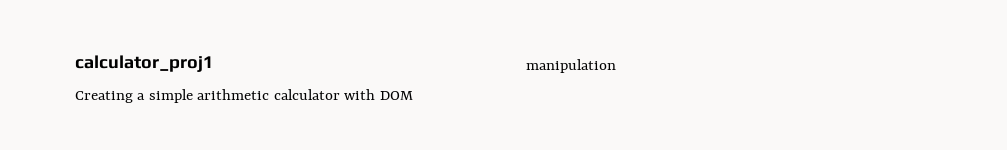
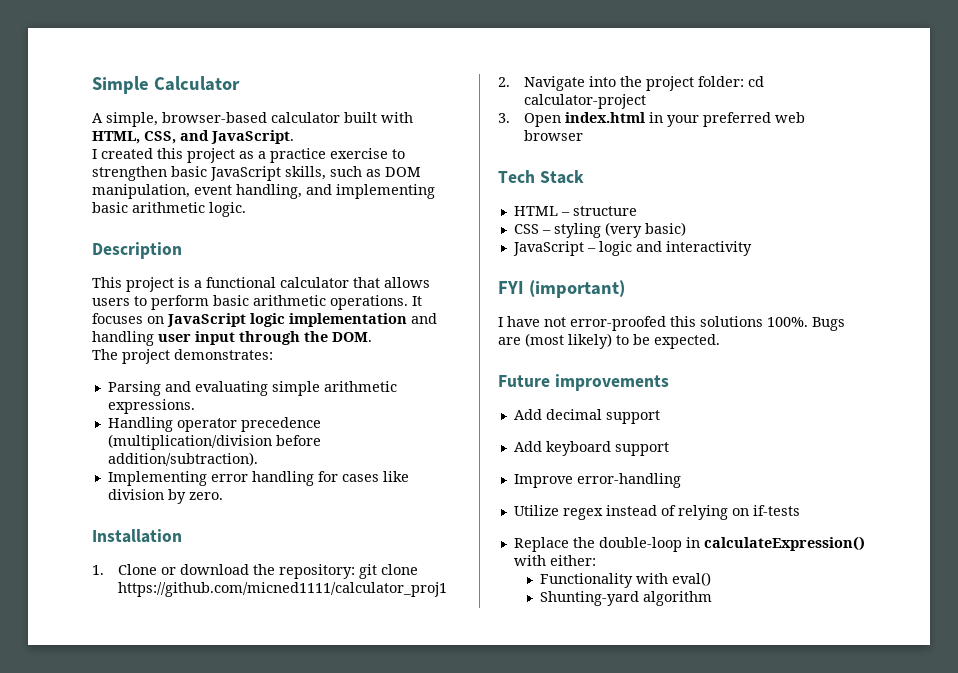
[75,55,213,72] [75,89,413,103] [526,59,616,73] calculator_proj1 // Creating a simple arithmetic calculator with DOM manipulation -> [92,76,240,94] [92,112,413,127] [92,130,294,144] [92,148,405,163] [92,166,421,181] [92,184,435,199] [92,202,246,217] [92,242,182,259] [92,277,430,292] [92,295,422,310] [92,313,437,327] [92,331,372,346] [92,349,273,364] [107,381,397,396] [107,399,195,414] [107,417,321,432] [107,434,321,450] [107,452,258,466] [107,471,409,486] [107,489,223,504] [92,529,182,543] [92,564,419,579] [118,582,448,597] [498,76,765,91] [524,94,647,109] [498,112,806,127] [524,130,584,141] [498,170,584,184] [513,206,637,216] [513,222,686,238] [512,241,752,256] [498,280,625,298] [498,316,845,331] [498,333,720,349] [498,374,669,391] [513,409,660,424] [513,441,669,456] [513,473,681,488] [513,505,800,520] [513,536,865,552] [513,555,596,566] [540,572,712,588] [540,591,713,606] Simple Calculator // A simple, browser-based calculator built with HTML, CSS, and JavaScript. // I created this project as a practice exercise to strengthen basic JavaScript skills, such as DOM manipulation, event handling, and implementing basic arithmetic logic. // Description // This project is a functional calculator that allows users to perform basic arithmetic operations. It focuses on JavaScript logic implementation and handling user input through the DOM. // The project demonstrates: // Parsing and evaluating simple arithmetic expressions. // Handling operator precedence (multiplication/division before addition/subtraction). // Implementing error handling for cases like division by zero. // Installation // 1. Clone or download the repository: git clone https://github.com/micned1111/calculator_proj1 // 2. Navigate into the project folder: cd calculator-project // 3. Open index.html in your preferred web browser // Tech Stack // HTML – structure // CSS – styling (very basic) // JavaScript – logic and interactivity // FYI (important) // I have not error-proofed this solutions 100%. Bugs are (most likely) to be expected. // Future improvements // Add decimal support // Add keyboard support // Improve error-handling // Utilize regex instead of relying on if-tests // Replace the double-loop in calculateExpression() with either: // Functionality with eval() // Shunting-yard algorithm

